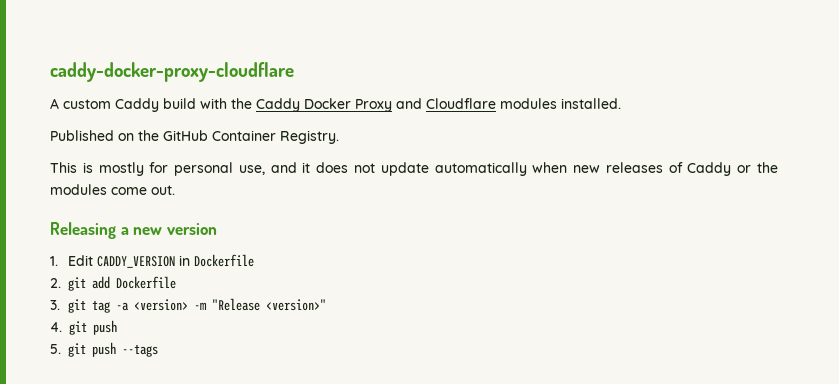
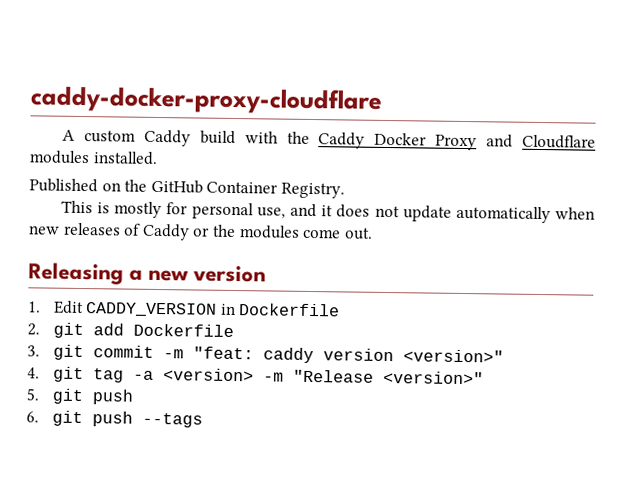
(87, 306) none -> [92,345,504,364] [27,366,84,383] commit -m "feat: caddy version <version>" // 4. git
[50,322,62,332] 4. -> [26,388,40,401] 5.
[50,344,61,354] 5. -> [26,411,39,423] 6.

